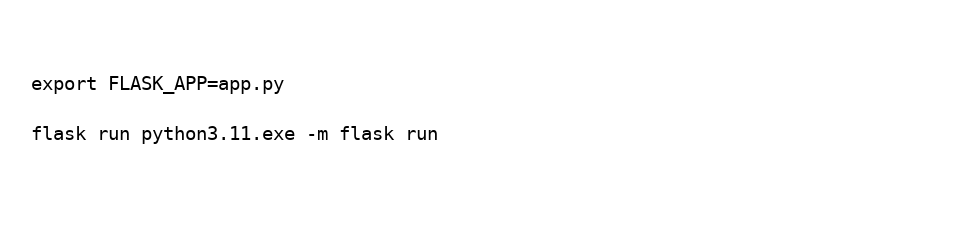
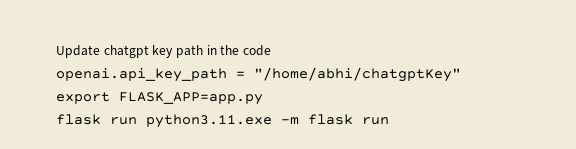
(31, 85) none -> [56,45,271,58] [56,67,461,82] Update chatgpt key path in the code // openai.api_key_path = "/home/abhi/chatgptKey" //

